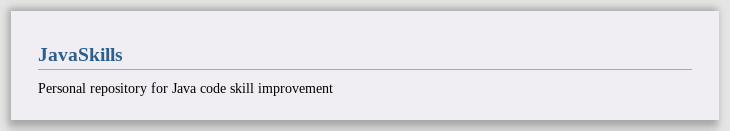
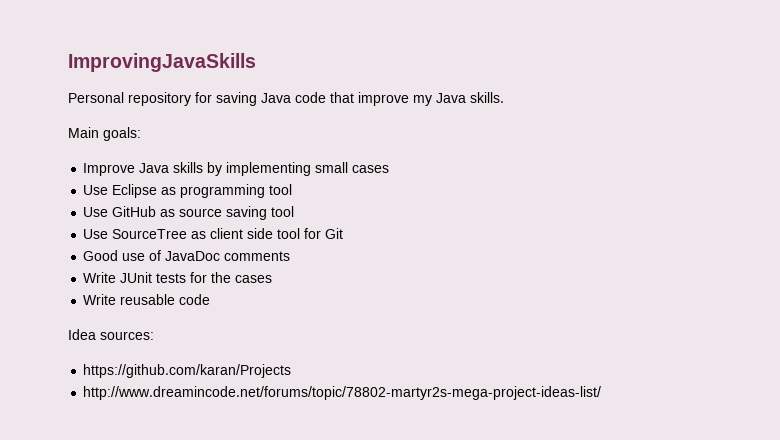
[38,48,123,61] JavaSkills -> [68,53,256,72] ImprovingJavaSkills
(168, 87) none -> [216,92,257,106] saving
[230,83,333,96] skill improvement -> [330,92,504,106] [68,127,141,141] [83,162,390,176] [83,184,293,198] [83,206,295,220] [83,228,344,239] [83,250,291,261] [83,272,273,283] [83,294,211,305] [68,329,154,340] [83,364,292,378] [83,386,602,400] that improve my Java skills. // Main goals: // Improve Java skills by implementing small cases // Use Eclipse as programming tool // Use GitHub as source saving tool // Use SourceTree as client side tool for Git // Good use of JavaDoc comments // Write JUnit tests for the cases // Write reusable code // Idea sources: // https://github.com/karan/Projects // http://www.dreamincode.net/forums/topic/78802-martyr2s-mega-project-ideas-list/

